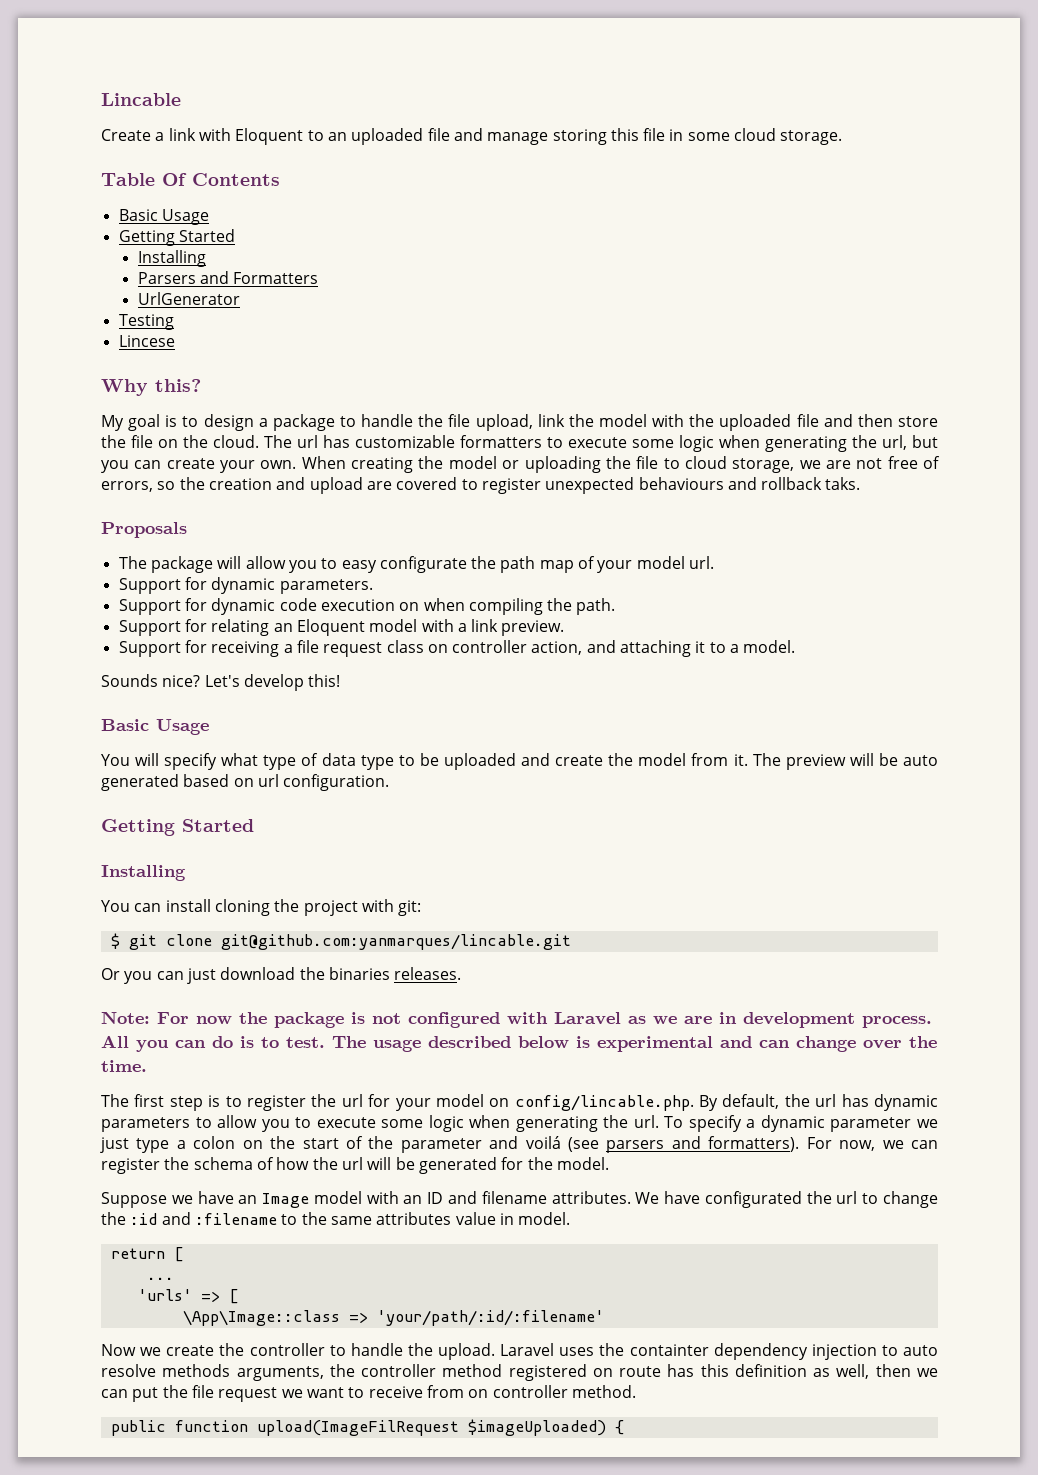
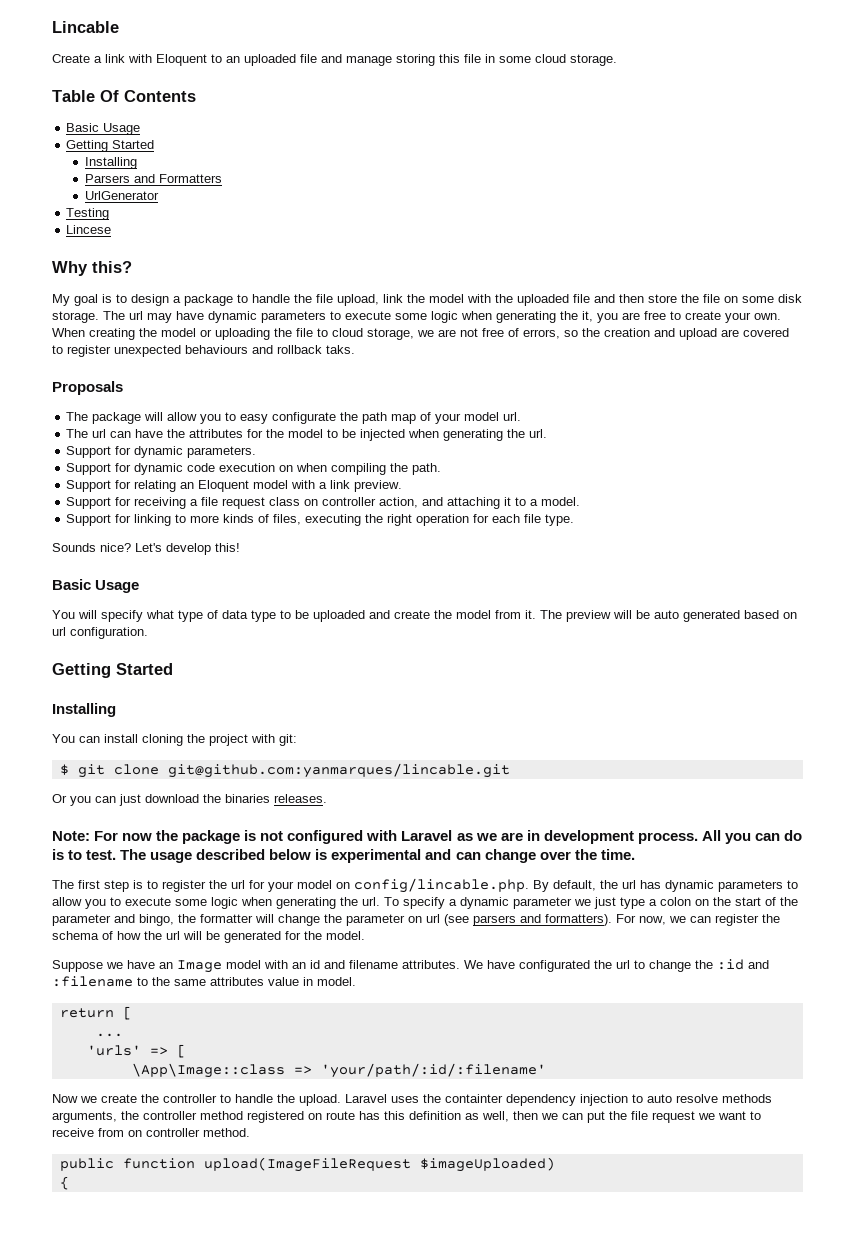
[183,435,938,452] [101,460,162,473] the cloud. The url has customizable formatters to execute some logic when generating the url, but you can -> [742,294,802,303] [52,311,681,323] some disk storage. The url may have dynamic parameters to execute some logic when generating the it, you are free to
(715, 562) none -> [66,429,548,441] // The url can have the attributes for the model to be injected when generating the url.
(796, 646) none -> [66,514,575,526] // Support for linking to more kinds of files, executing the right operation for each file type.
[525,1136,561,1149] voilá -> [139,914,440,926] bingo, the formatter will change the parameter on url
[427,1192,444,1204] ID -> [310,960,320,969] id
[256,1420,459,1436] upload(ImageFilRequest -> [203,1157,411,1172] upload(ImageFileRequest
(606, 1427) none -> (555, 1164) //

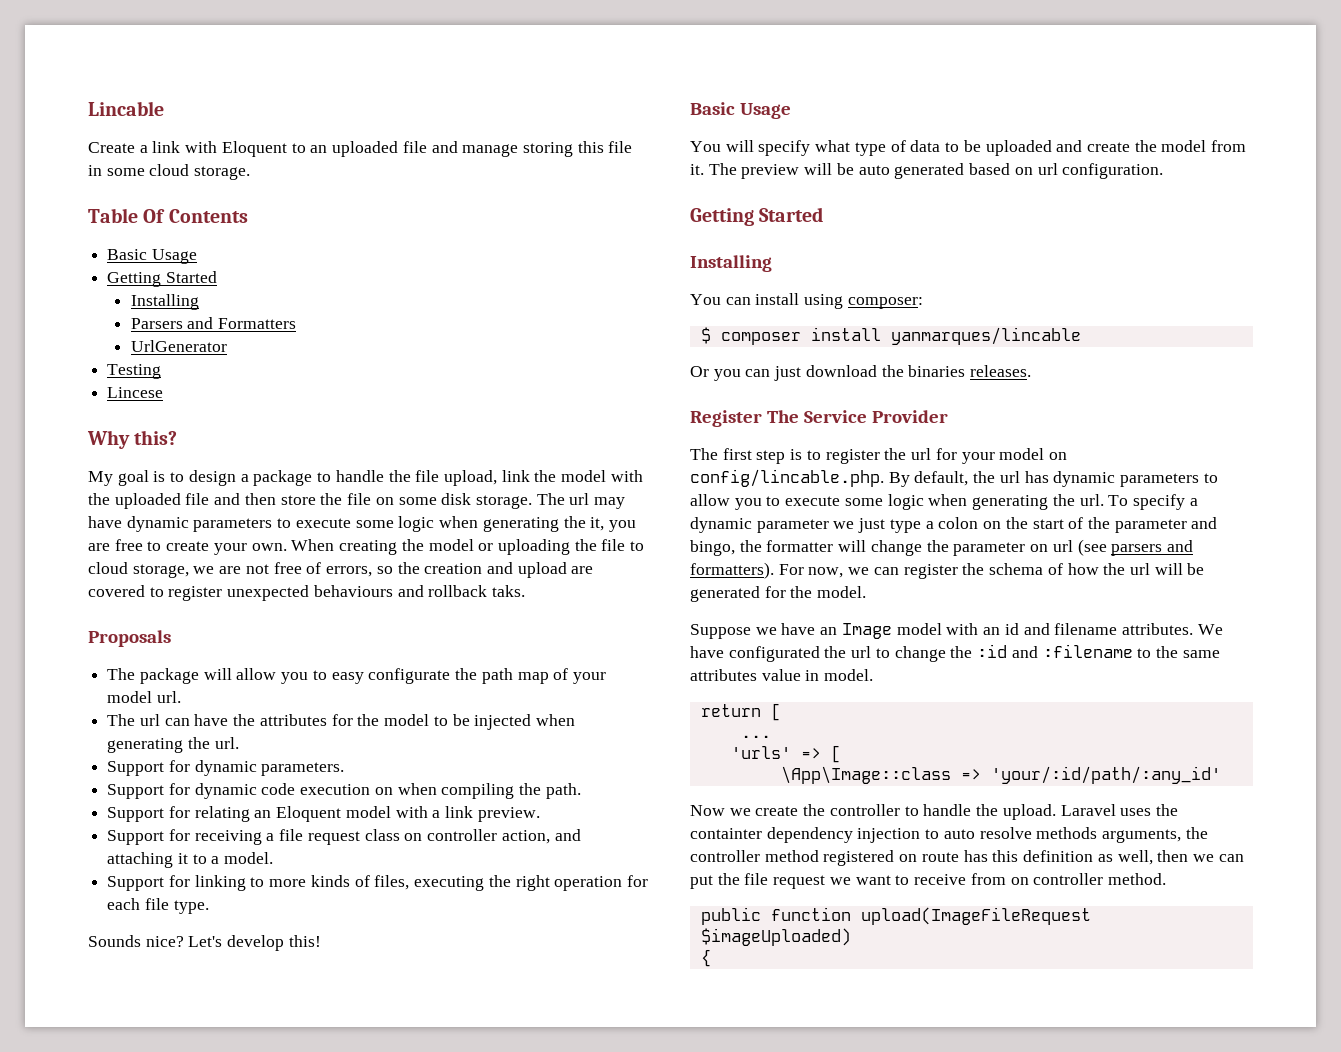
[251,610,276,622] type -> (941, 146) none
[142,734,297,746] [59,763,510,778] cloning the project with git: // $ git clone git@github.com:yanmarques/lincable.git -> [804,294,923,309] [700,327,1081,345] using composer: // $ composer install yanmarques/lincable
[52,830,802,844] [52,849,635,863] Note: For now the package is not configured with Laravel as we are in development process. All you can do is to test. The usage described below is experimental and can change over the time. -> [690,410,948,427] Register The Service Provider
[320,1063,546,1078] 'your/path/:id/:filename' -> [990,766,1221,784] 'your/:id/path/:any_id'

